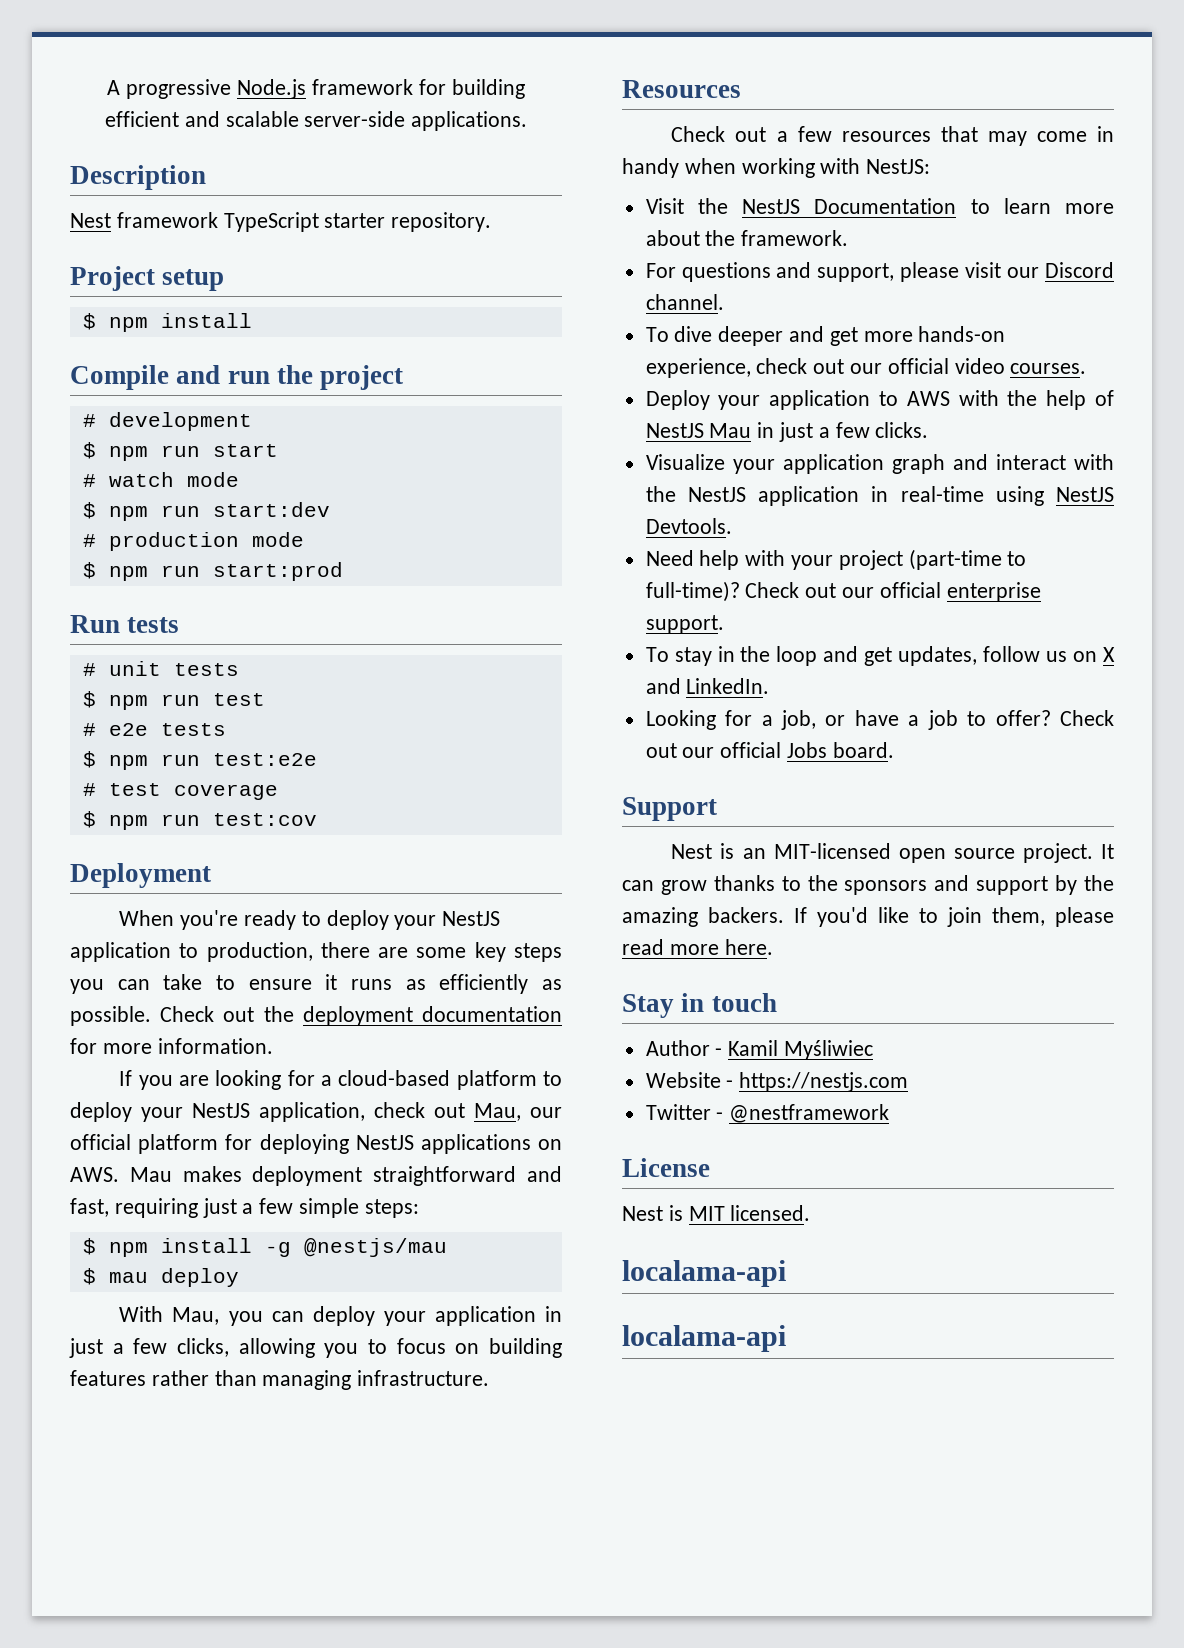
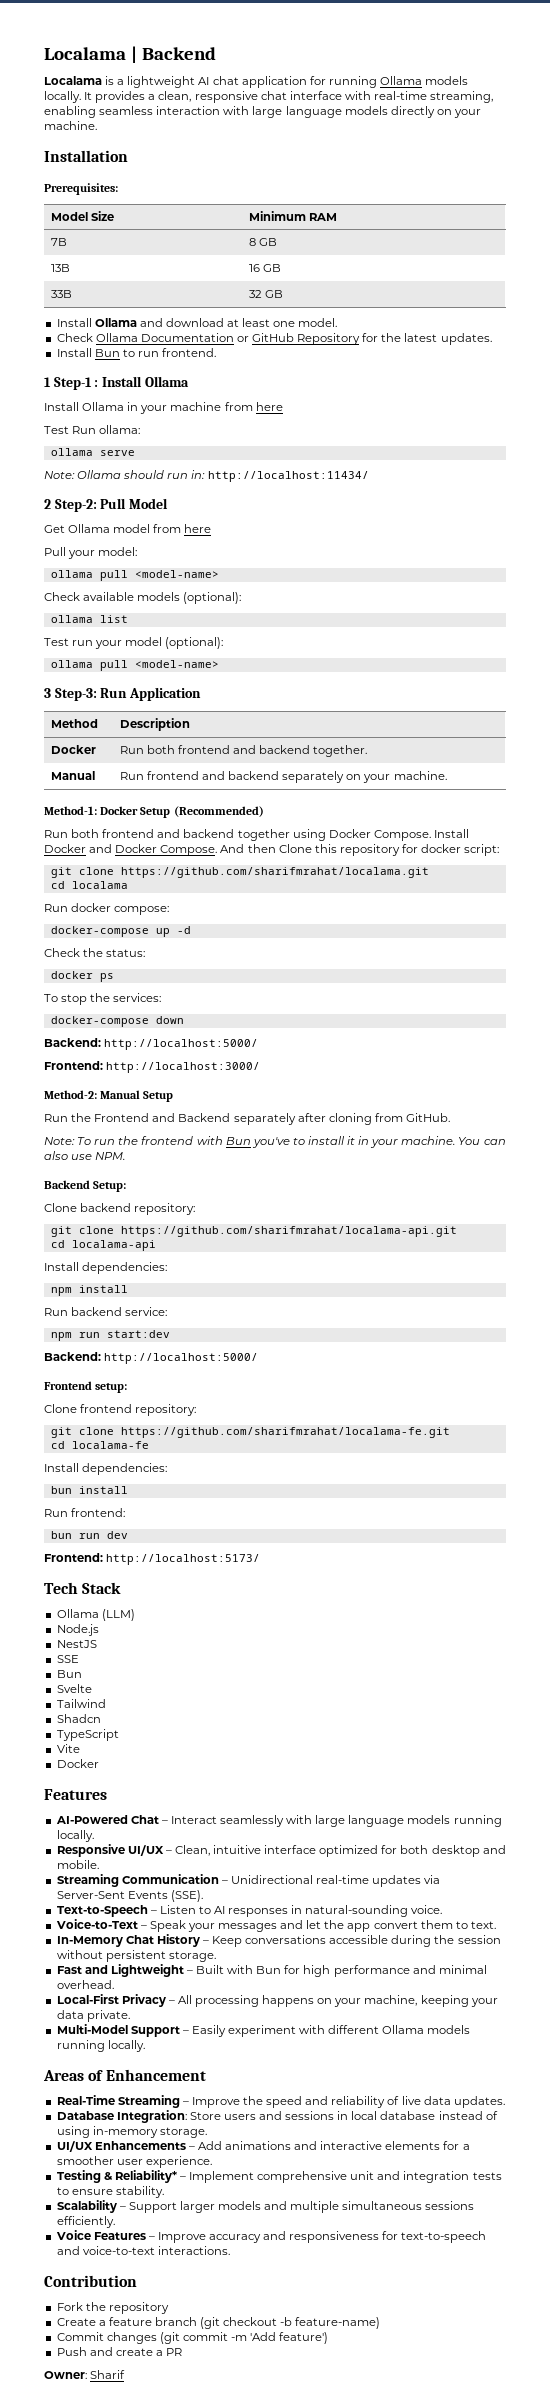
[107,79,525,99] [104,111,528,131] [70,165,206,190] [70,212,492,232] [70,266,225,291] [82,313,252,332] [70,365,404,390] [82,412,252,431] [82,442,278,461] [82,472,239,487] [82,502,330,521] [82,532,304,551] [82,562,343,581] [70,615,180,633] [82,661,239,676] [82,691,265,710] [82,723,226,736] [82,751,317,770] [82,783,278,800] [82,811,317,830] [70,863,211,888] [119,910,501,930] [70,942,562,962] [70,974,562,994] [70,1006,562,1026] [70,1038,273,1054] [119,1070,562,1090] [70,1102,562,1122] [70,1134,562,1154] [70,1166,562,1186] [70,1198,419,1218] [82,1238,447,1257] [82,1268,239,1287] [119,1306,562,1326] [69,1338,562,1358] [70,1370,490,1390] [622,80,741,98] [671,126,1114,146] [622,158,931,178] [645,198,1114,214] [645,230,849,246] [645,262,1114,282] [645,294,724,310] [645,326,1006,346] [645,358,1087,378] [645,390,1114,410] [645,422,929,442] [645,454,1114,474] [645,486,1114,506] [645,518,732,534] [645,549,1027,570] [645,581,1041,602] [645,615,724,634] [645,646,1115,666] [645,678,770,694] [645,710,1114,730] [645,742,894,758] [622,797,717,821] [671,843,1114,863] [622,875,1114,895] [622,907,1114,927] [622,939,773,955] [622,993,777,1018] [645,1040,874,1060] [645,1072,909,1092] [645,1104,890,1123] [622,1158,710,1177] [622,1205,811,1221] [622,1260,786,1287] [622,1325,786,1352] A progressive Node.js framework for building efficient and scalable server-side applications. // Description // Nest framework TypeScript starter repository. // Project setup // $ npm install // Compile and run the project // # development // $ npm run start // # watch mode // $ npm run start:dev // # production mode // $ npm run start:prod // Run tests // # unit tests // $ npm run test // # e2e tests // $ npm run test:e2e // # test coverage // $ npm run test:cov // Deployment // When you're ready to deploy your NestJS application to production, there are some key steps you can take to ensure it runs as efficiently as possible. Check out the deployment documentation for more information. // If you are looking for a cloud-based platform to deploy your NestJS application, check out Mau, our official platform for deploying NestJS applications on AWS. Mau makes deployment straightforward and fast, requiring just a few simple steps: // $ npm install -g @nestjs/mau // $ mau deploy // With Mau, you can deploy your application in just a few clicks, allowing you to focus on building features rather than managing infrastructure. // Resources // Check out a few resources that may come in handy when working with NestJS: // Visit the NestJS Documentation to learn more about the framework. // For questions and support, please visit our Discord channel. // To dive deeper and get more hands-on experience, check out our official video courses. // Deploy your application to AWS with the help of NestJS Mau in just a few clicks. // Visualize your application graph and interact with the NestJS application in real-time using NestJS Devtools. // Need help with your project (part-time to full-time)? Check out our official enterprise support. // To stay in the loop and get updates, follow us on X and LinkedIn. // Looking for a job, or have a job to offer? Check out our official Jobs board. // Support // Nest is an MIT-licensed open source project. It can grow thanks to the sponsors and support by the amazing backers. If you'd like to join them, please read more here. // Stay in touch // Author - Kamil Myśliwiec // Website - https://nestjs.com // Twitter - @nestframework // License // Nest is MIT licensed. // localama-api // localama-api -> [44,46,216,63] [44,76,469,88] [44,91,494,103] [44,106,481,118] [44,121,97,130] [44,150,128,162] [44,183,118,195] [50,211,114,221] [248,211,337,221] [50,238,67,246] [248,238,277,246] [50,264,70,272] [248,264,281,272] [50,290,72,298] [248,290,283,298] [56,318,338,327] [56,333,492,345] [56,348,217,357] [44,376,189,390] [44,402,283,414] [44,425,141,434] [50,448,135,456] [44,470,369,482] [44,498,168,512] [44,524,212,533] [44,547,138,559] [50,570,219,581] [44,592,242,604] [50,615,128,623] [44,637,224,649] [50,660,219,671] [44,687,201,701] [50,719,98,728] [119,718,190,731] [50,745,96,754] [119,745,368,757] [50,771,95,780] [119,771,447,783] [44,806,264,818] [44,829,469,841] [44,844,500,856] [50,867,429,878] [50,881,128,889] [44,903,170,915] [50,926,191,937] [44,948,146,957] [50,971,114,982] [44,993,162,1005] [50,1016,184,1027] [44,1038,259,1050] [44,1061,261,1073] [44,1090,174,1102] [44,1113,450,1125] [44,1136,506,1148] [44,1151,126,1160] [44,1180,127,1192] [44,1203,196,1215] [50,1226,457,1237] [50,1240,156,1251] [44,1262,168,1274] [50,1285,128,1296] [44,1307,168,1316] [50,1330,170,1341] [44,1352,259,1364] [44,1381,128,1393] [44,1404,197,1416] [50,1427,450,1438] [50,1441,149,1449] [44,1463,168,1475] [50,1486,128,1494] [44,1508,126,1517] [50,1531,128,1539] [44,1553,261,1565] [44,1582,122,1594] [56,1609,135,1621] [56,1624,99,1636] [56,1640,97,1648] [56,1655,79,1663] [56,1670,82,1678] [56,1684,92,1693] [56,1699,106,1708] [56,1714,101,1723] [56,1729,119,1741] [56,1744,80,1753] [56,1759,99,1768] [44,1789,107,1800] [55,1815,502,1827] [56,1830,94,1842] [56,1844,506,1857] [56,1860,99,1869] [56,1874,441,1887] [56,1890,203,1902] [56,1905,443,1917] [55,1919,496,1932] [56,1934,501,1947] [56,1950,216,1962] [56,1964,487,1977] [56,1980,114,1989] [56,1994,498,2007] [56,2010,130,2022] [56,2024,471,2037] [56,2040,145,2052] [43,2069,206,2081] [56,2095,505,2108] [56,2110,498,2123] [56,2126,207,2138] [56,2141,470,2152] [56,2156,212,2168] [56,2170,502,2183] [56,2186,164,2198] [56,2200,475,2213] [56,2216,115,2228] [55,2230,487,2243] [56,2246,230,2255] [44,2275,137,2287] [56,2302,169,2314] [56,2317,381,2329] [56,2332,329,2344] [56,2347,183,2356] [44,2370,126,2379] Localama | Backend // Localama is a lightweight AI chat application for running Ollama models locally. It provides a clean, responsive chat interface with real-time streaming, enabling seamless interaction with large language models directly on your machine. // Installation // Prerequisites: // Model Size | Minimum RAM // 7B | 8 GB // 13B | 16 GB // 33B | 32 GB // Install Ollama and download at least one model. // Check Ollama Documentation or GitHub Repository for the latest updates. // Install Bun to run frontend. // 1 Step-1 : Install Ollama // Install Ollama in your machine from here // Test Run ollama: // ollama serve // Note: Ollama should run in: http://localhost:11434/ // 2 Step-2: Pull Model // Get Ollama model from here // Pull your model: // ollama pull <model-name> // Check available models (optional): // ollama list // Test run your model (optional): // ollama pull <model-name> // 3 Step-3: Run Application // Method | Description // Docker | Run both frontend and backend together. // Manual | Run frontend and backend separately on your machine. // Method-1: Docker Setup (Recommended) // Run both frontend and backend together using Docker Compose. Install Docker and Docker Compose. And then Clone this repository for docker script: // git clone https://github.com/sharifmrahat/localama.git // cd localama // Run docker compose: // docker-compose up -d // Check the status: // docker ps // To stop the services: // docker-compose down // Backend: http://localhost:5000/ // Frontend: http://localhost:3000/ // Method-2: Manual Setup // Run the Frontend and Backend separately after cloning from GitHub. // Note: To run the frontend with Bun you've to install it in your machine. You can also use NPM. // Backend Setup: // Clone backend repository: // git clone https://github.com/sharifmrahat/localama-api.git // cd localama-api // Install dependencies: // npm install // Run backend service: // npm run start:dev // Backend: http://localhost:5000/ // Frontend setup: // Clone frontend repository: // git clone https://github.com/sharifmrahat/localama-fe.git // cd localama-fe // Install dependencies: // bun install // Run frontend: // bun run dev // Frontend: http://localhost:5173/ // Tech Stack // Ollama (LLM) // Node.js // NestJS // SSE // Bun // Svelte // Tailwind // Shadcn // TypeScript // Vite // Docker // Features // AI-Powered Chat – Interact seamlessly with large language models running locally. // Responsive UI/UX – Clean, intuitive interface optimized for both desktop and mobile. // Streaming Communication – Unidirectional real-time updates via Server-Sent Events (SSE). // Text-to-Speech – Listen to AI responses in natural-sounding voice. // Voice-to-Text – Speak your messages and let the app convert them to text. // In-Memory Chat History – Keep conversations accessible during the session without persistent storage. // Fast and Lightweight – Built with Bun for high performance and minimal overhead. // Local-First Privacy – All processing happens on your machine, keeping your data private. // Multi-Model Support – Easily experiment with different Ollama models running locally. // Areas of Enhancement // Real-Time Streaming – Improve the speed and reliability of live data updates. // Database Integration: Store users and sessions in local database instead of using in-memory storage. // UI/UX Enhancements – Add animations and interactive elements for a smoother user experience. // Testing & Reliability* – Implement comprehensive unit and integration tests to ensure stability. // Scalability – Support larger models and multiple simultaneous sessions efficiently. // Voice Features – Improve accuracy and responsiveness for text-to-speech and voice-to-text interactions. // Contribution // Fork the repository // Create a feature branch (git checkout -b feature-name) // Commit changes (git commit -m 'Add feature') // Push and create a PR // Owner: Sharif

